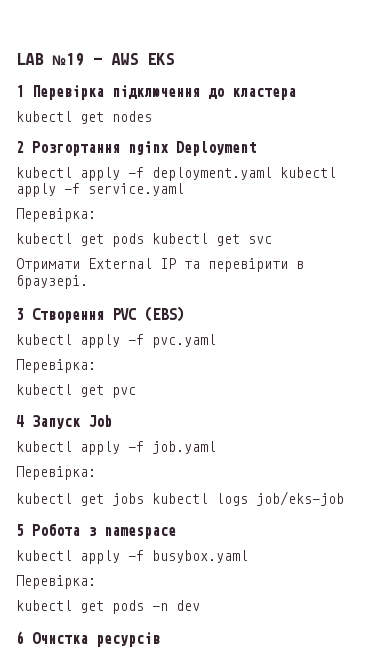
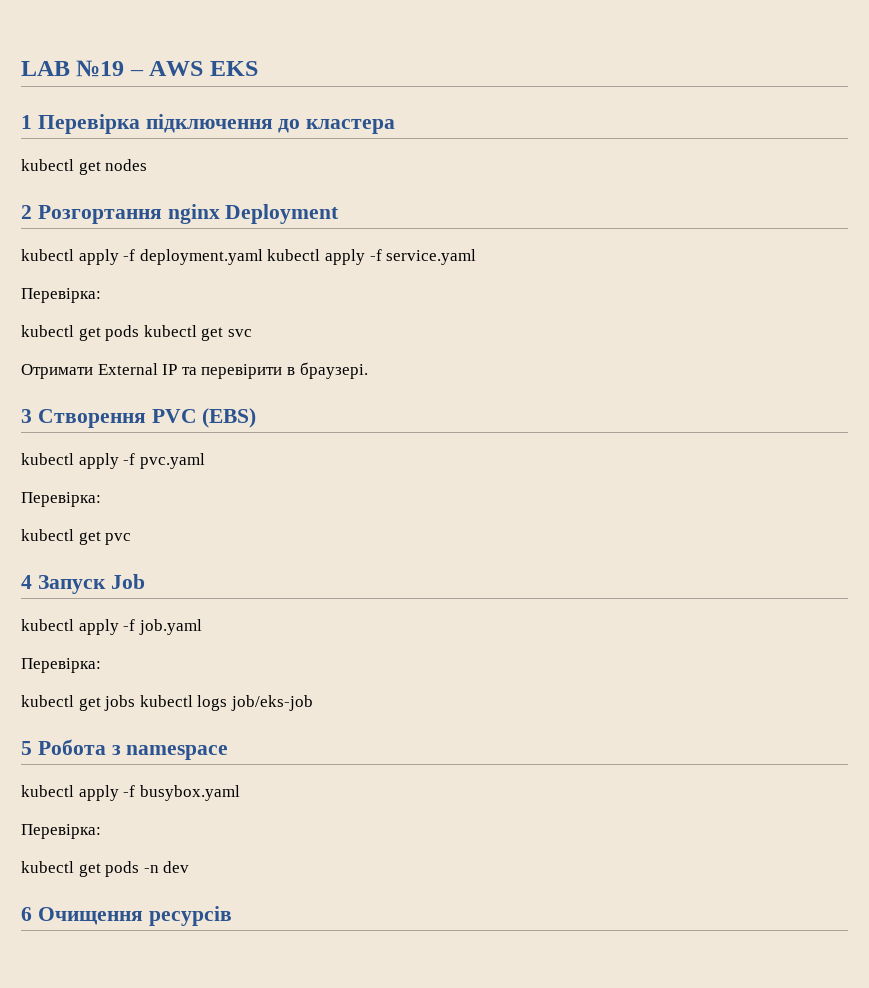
[32,632,88,644] Очистка -> [37,907,143,925] Очищення

